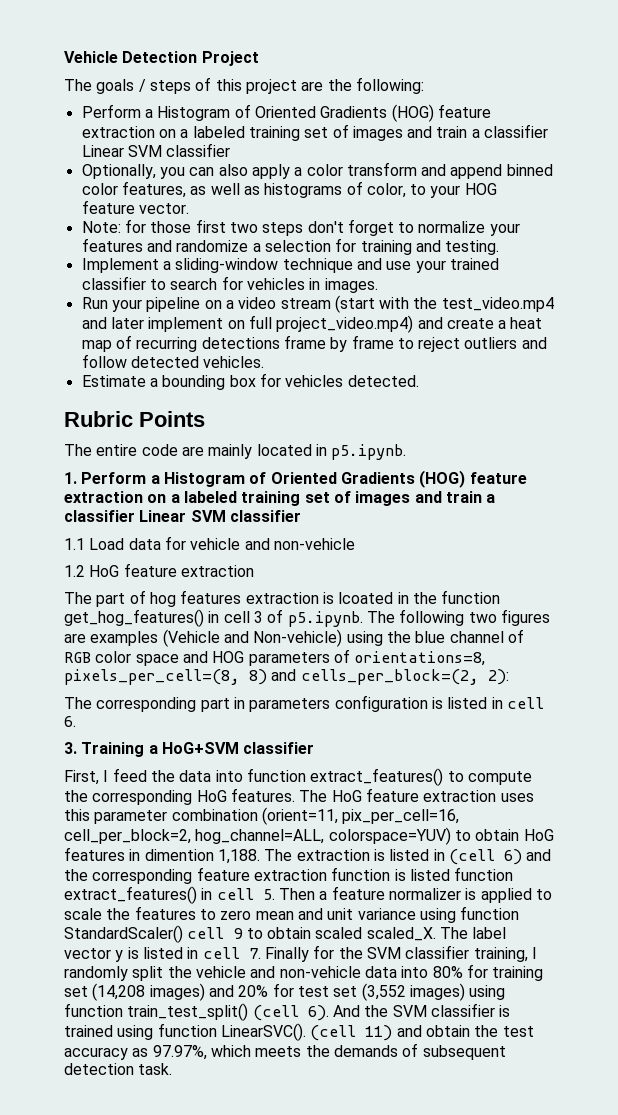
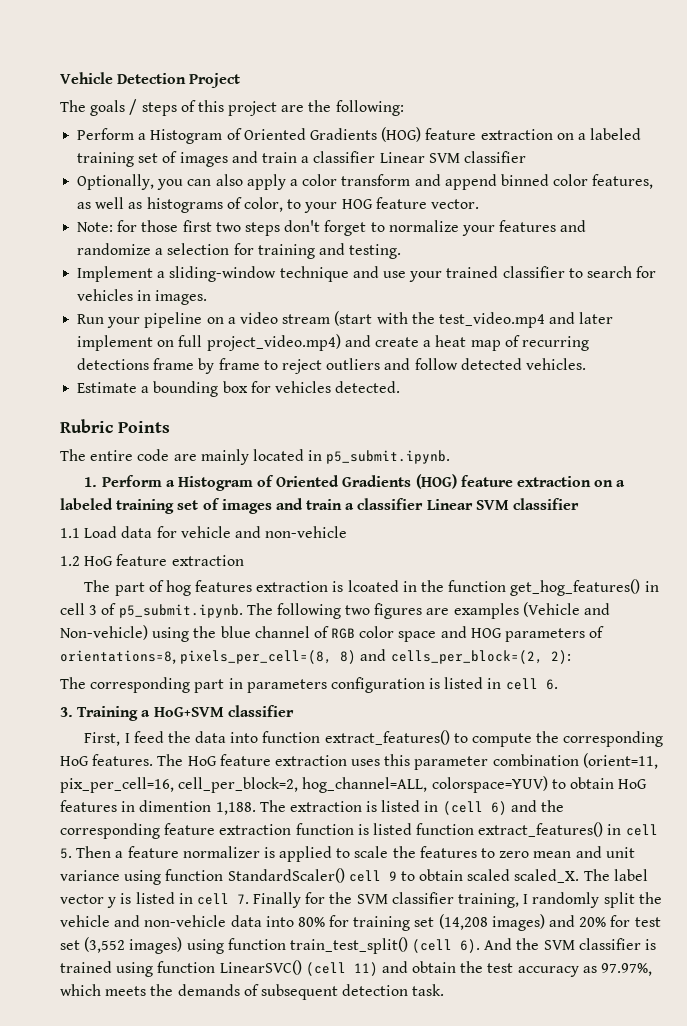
[331,444,407,460] p5.ipynb. -> [326,450,451,464] p5_submit.ipynb.
[287,611,363,627] p5.ipynb. -> [118,604,243,618] p5_submit.ipynb.
[220,1023,306,1041] LinearSVC(). -> [219,960,302,975] LinearSVC()

